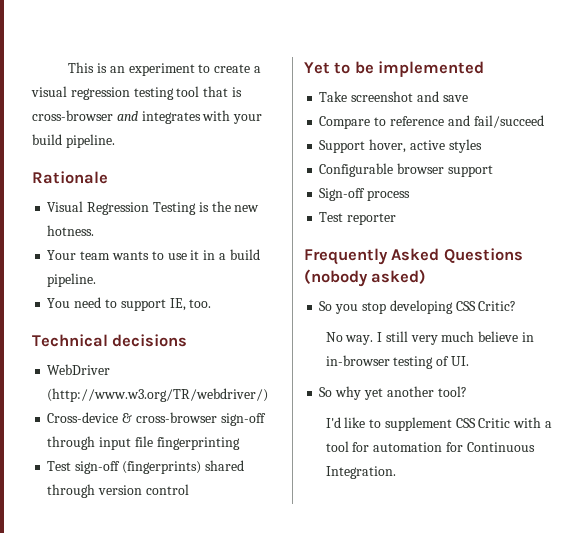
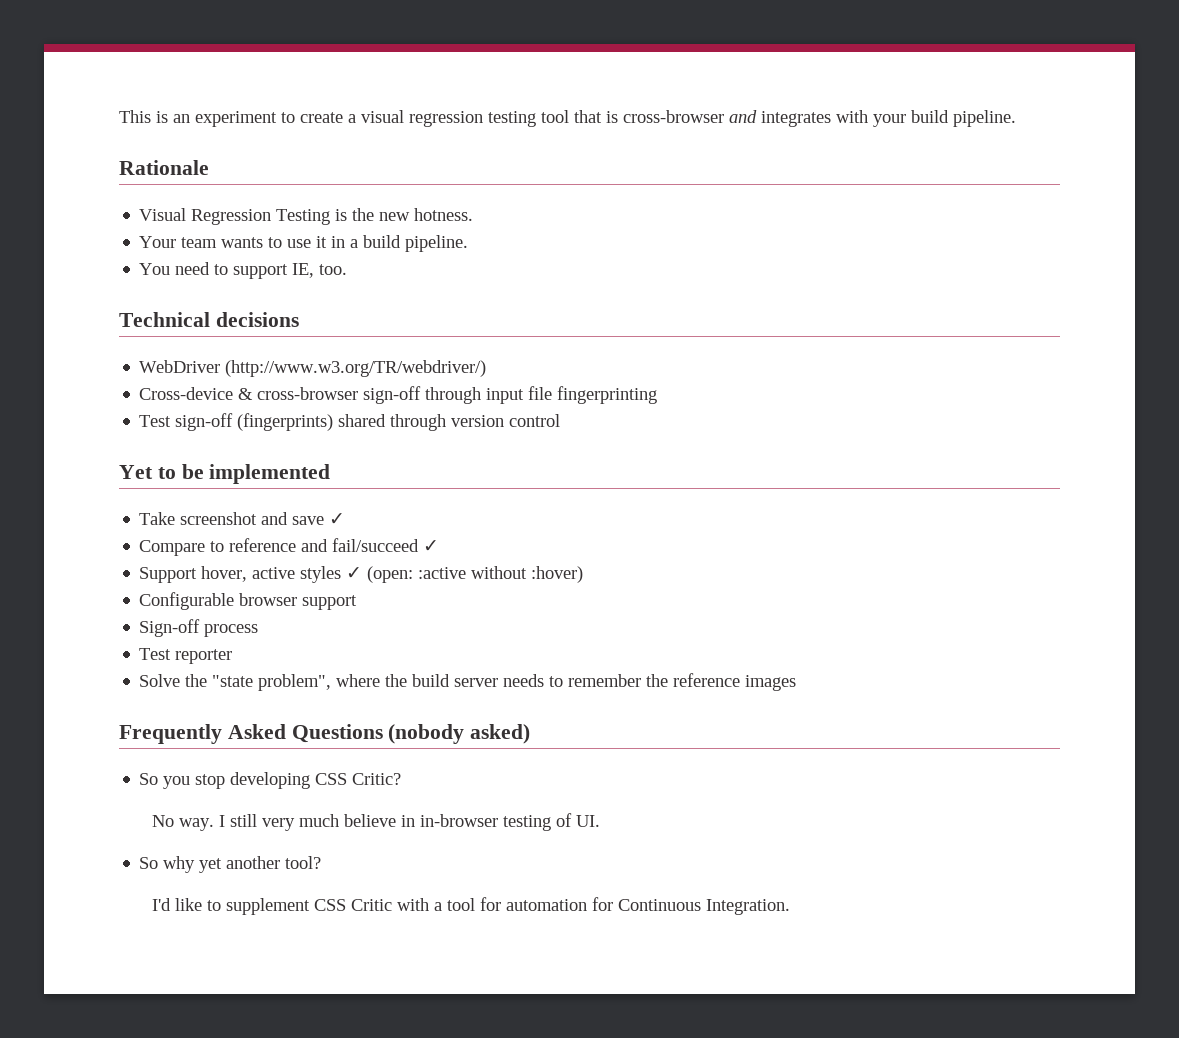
(468, 98) none -> [329,513,346,525] ✓
(544, 121) none -> [423,540,440,552] ✓
(482, 146) none -> [346,566,584,583] ✓ (open: :active without :hover)
(397, 219) none -> [139,673,797,691] // Solve the "state problem", where the build server needs to remember the reference images

